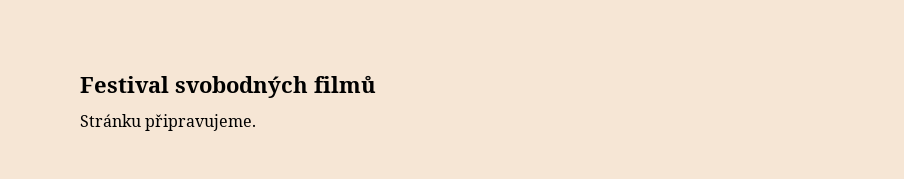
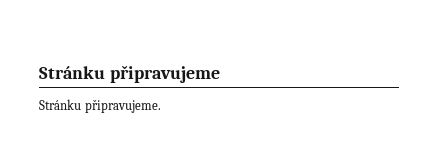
[80,75,376,98] Festival svobodných filmů -> [39,65,220,83] Stránku připravujeme

